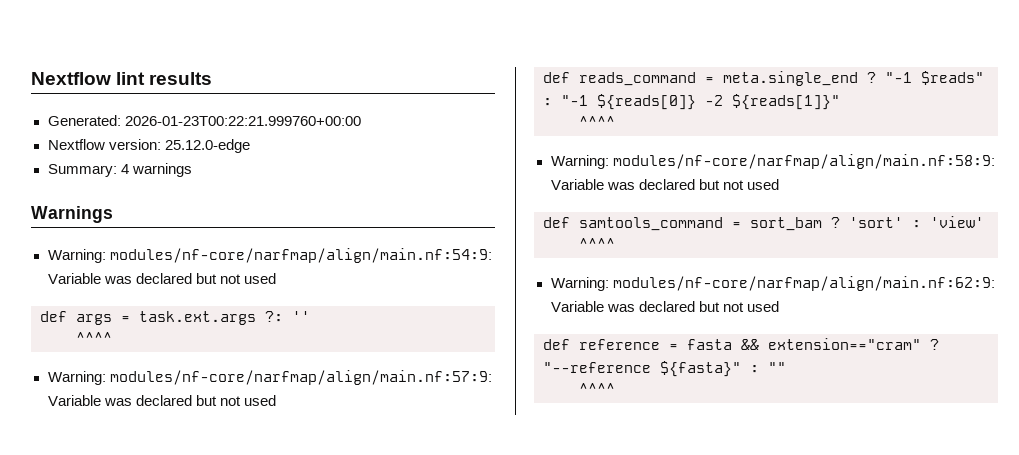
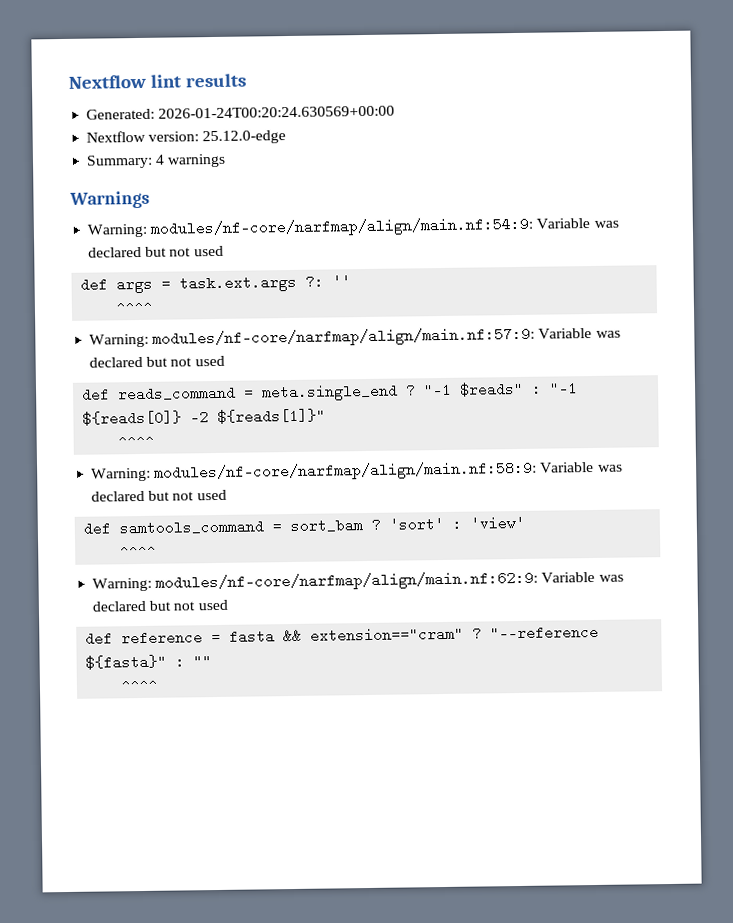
[124,116,361,126] 2026-01-23T00:22:21.999760+00:00 -> [158,105,396,119] 2026-01-24T00:20:24.630569+00:00

